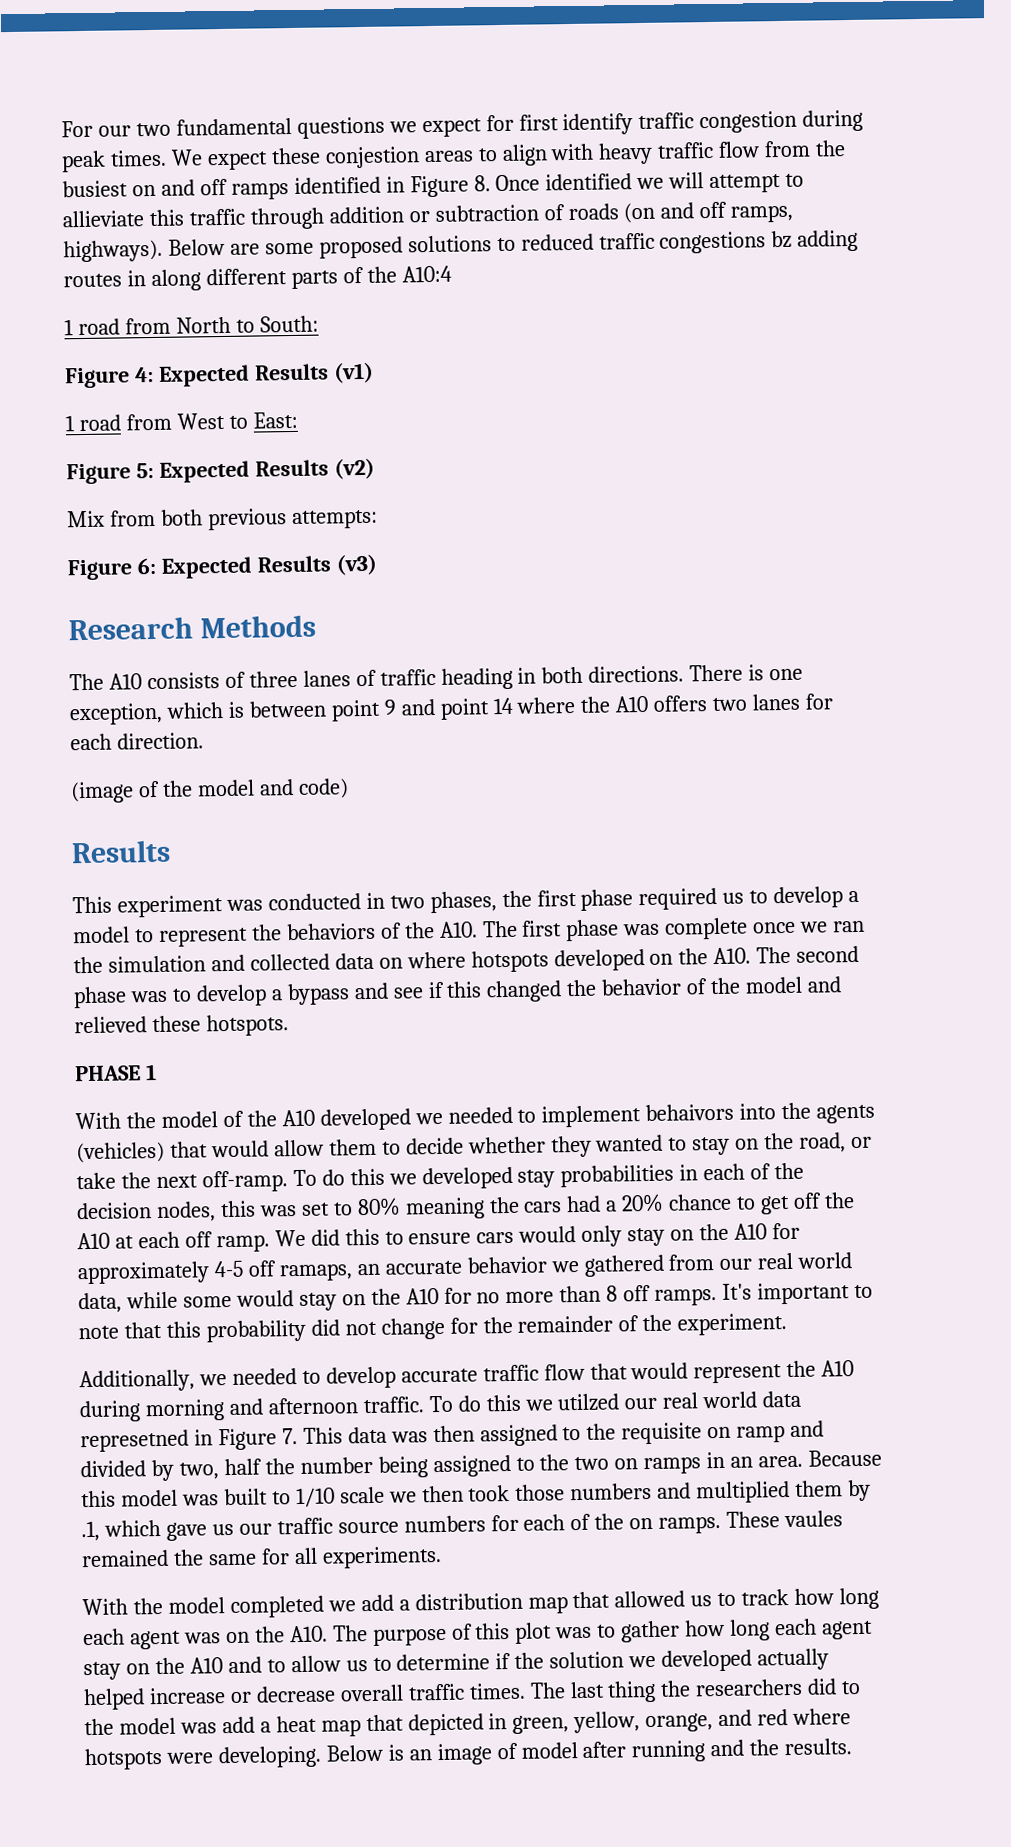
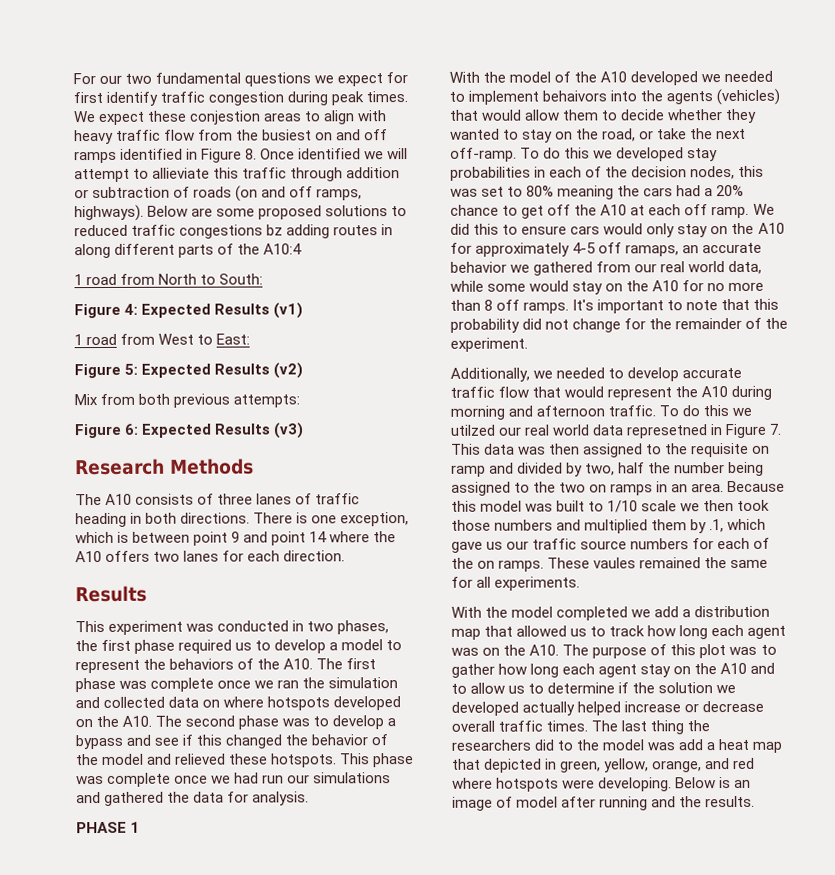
[70,778,349,804] // (image of the model and code) -> (346, 556) none
(289, 1025) none -> [339,753,415,768] [76,772,392,787] [76,791,310,806] This phase was complete once we had run our simulations and gathered the data for analysis.

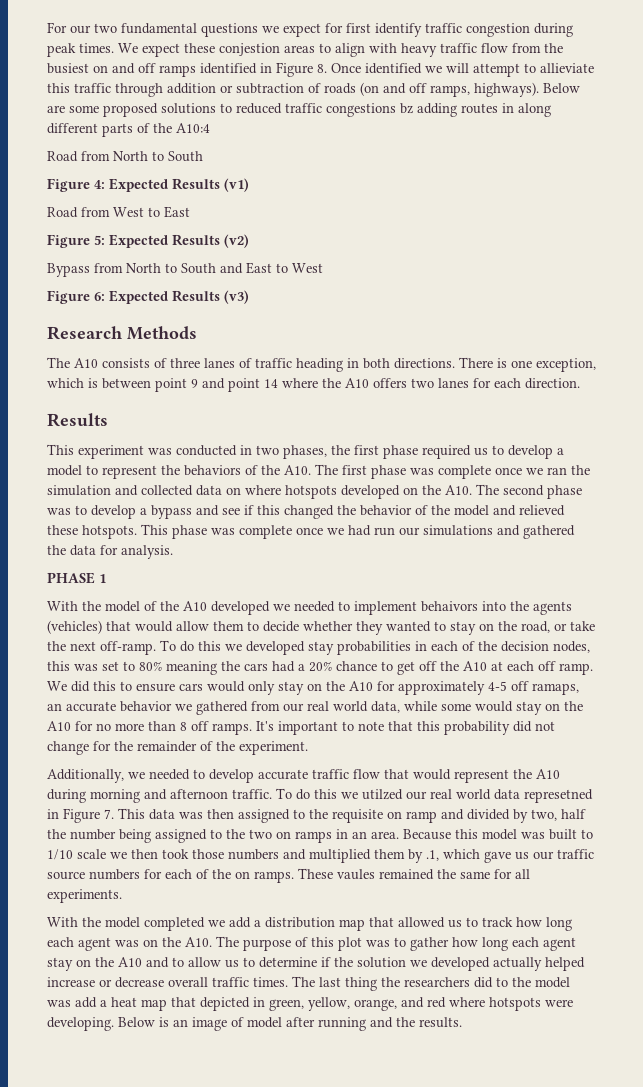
[74,273,264,286] 1 road from North to South: -> [47,151,203,162] Road from North to South
[74,333,118,346] 1 road -> [47,207,78,218] Road
[216,333,251,345] East: -> [164,206,190,218] East
[74,393,301,408] Mix from both previous attempts: -> [47,262,323,277] Bypass from North to South and East to West

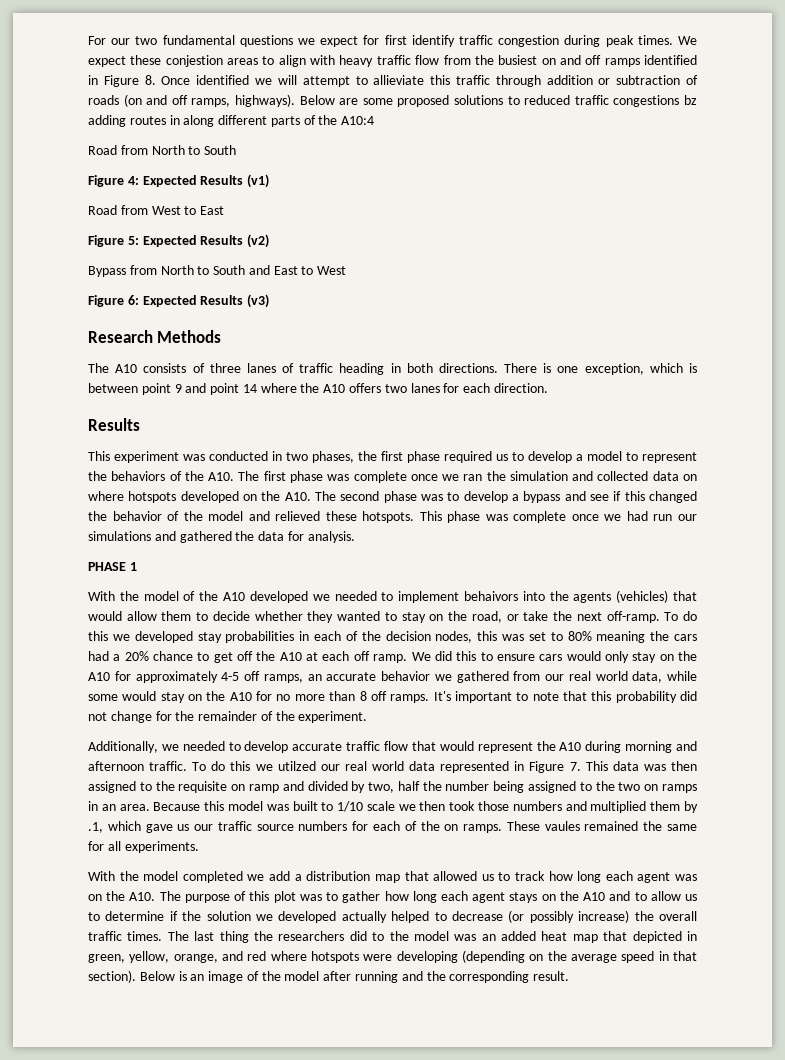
[532,683,579,695] ramaps, -> [263,674,303,683] ramps,
[524,789,593,803] represetned -> [440,761,510,773] represented
[47,957,73,971] stay -> [509,892,538,903] stays
[47,977,164,988] increase or decrease -> [434,910,654,923] to decrease (or possibly increase) the
[75,997,107,1008] add a -> [481,931,537,941] an added
[47,1017,114,1031] developing. -> [396,950,697,963] [88,970,136,983] developing (depending on the average speed in that section).
(244, 1022) none -> [261,971,281,981] the
[419,1017,462,1028] results. -> [449,971,570,983] corresponding result.

